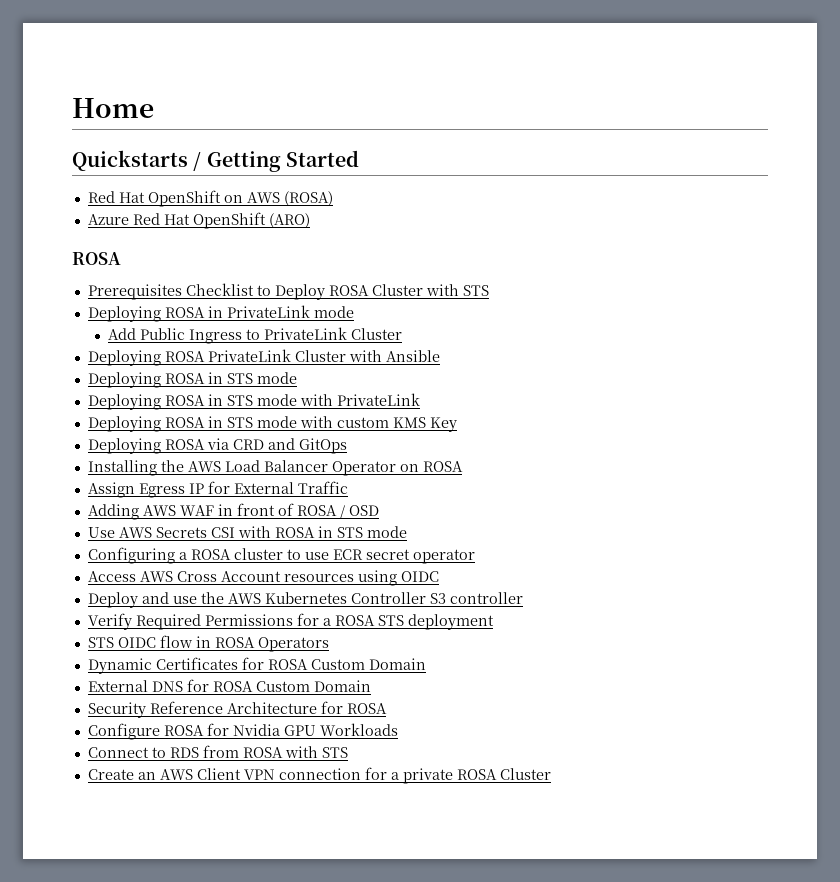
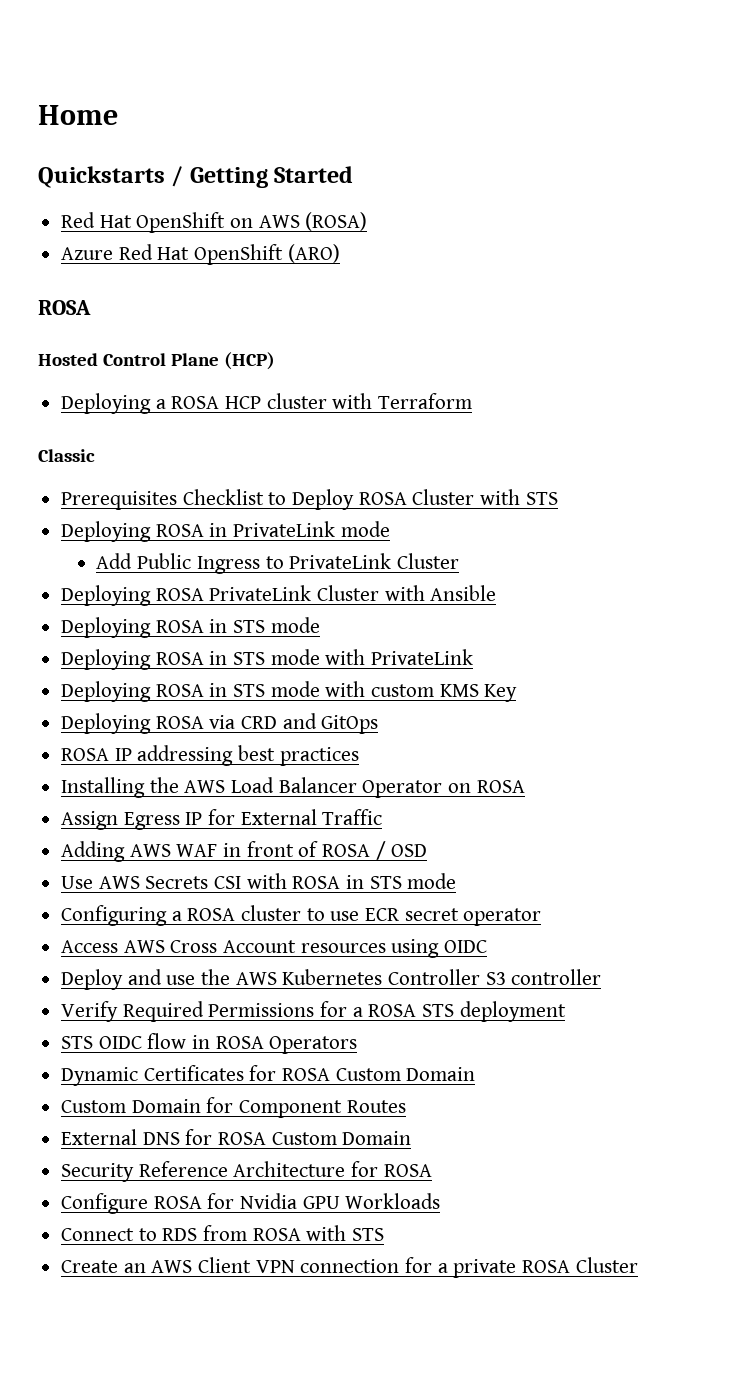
(121, 258) none -> [38,352,276,370] [61,393,473,414] [38,449,95,462] // Hosted Control Plane (HCP) // Deploying a ROSA HCP cluster with Terraform // Classic
(347, 446) none -> [61,745,359,766] // ROSA IP addressing best practices
(426, 664) none -> [61,1097,406,1118] // Custom Domain for Component Routes

